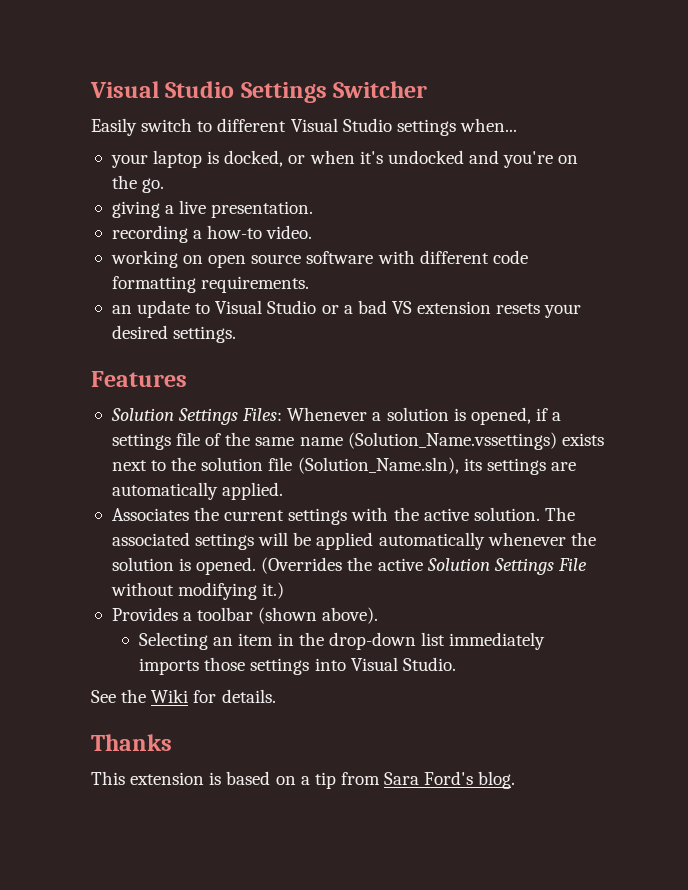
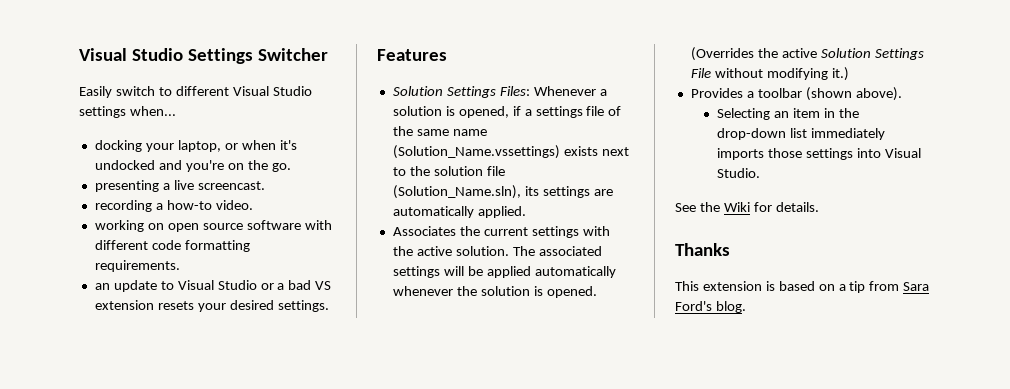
[110,150,284,168] your laptop is docked, -> [94,140,221,152] docking your laptop,
[111,201,160,218] giving -> [94,180,159,192] presenting
[211,201,314,218] presentation. -> [197,181,265,190] screencast.

